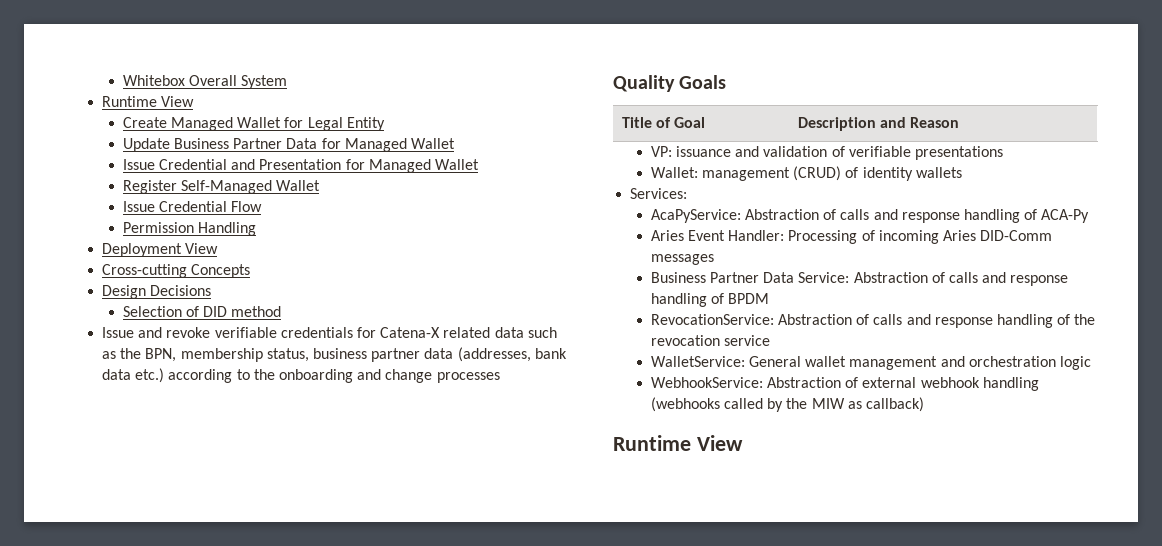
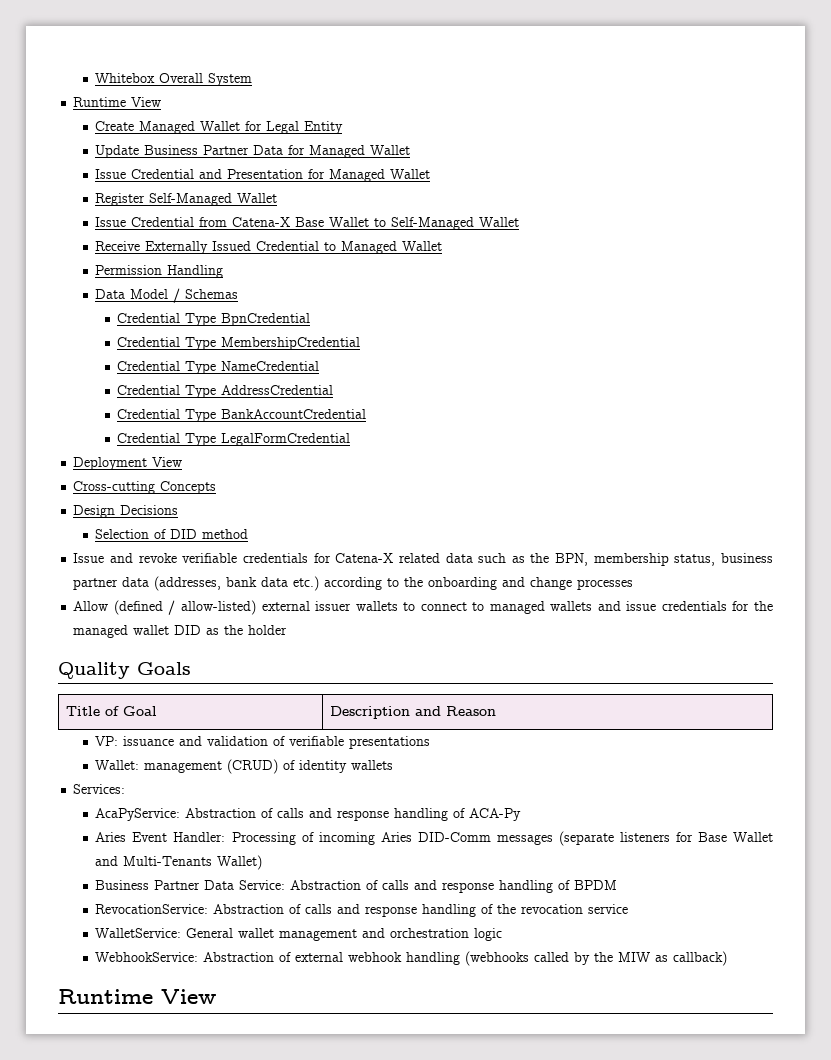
[231,201,263,212] [122,222,257,236] Flow // Permission Handling -> [199,217,520,230] [95,241,443,254] [95,265,224,278] [95,288,239,303] [117,313,311,326] [117,337,361,350] [117,361,320,374] [117,385,334,398] [117,409,367,422] [117,433,351,446] from Catena-X Base Wallet to Self-Managed Wallet // Receive Externally Issued Credential to Managed Wallet // Permission Handling // Data Model / Schemas // Credential Type BpnCredential // Credential Type MembershipCredential // Credential Type NameCredential // Credential Type AddressCredential // Credential Type BankAccountCredential // Credential Type LegalFormCredential
(500, 377) none -> [73,600,774,615] [73,625,288,638] // Allow (defined / allow-listed) external issuer wallets to connect to managed wallets and issue credentials for the managed wallet DID as the holder
(714, 259) none -> [558,831,773,846] [95,855,263,870] (separate listeners for Base Wallet and Multi-Tenants Wallet)

